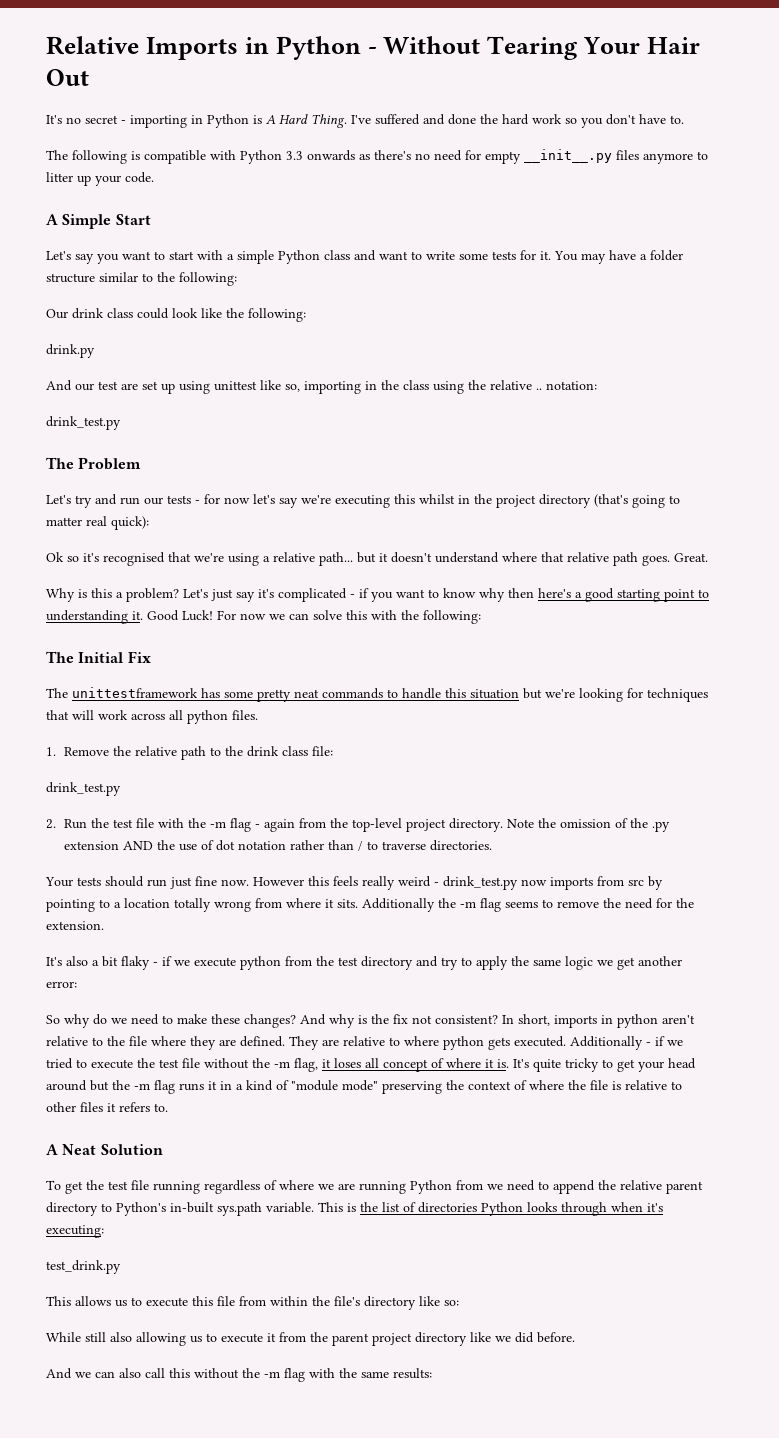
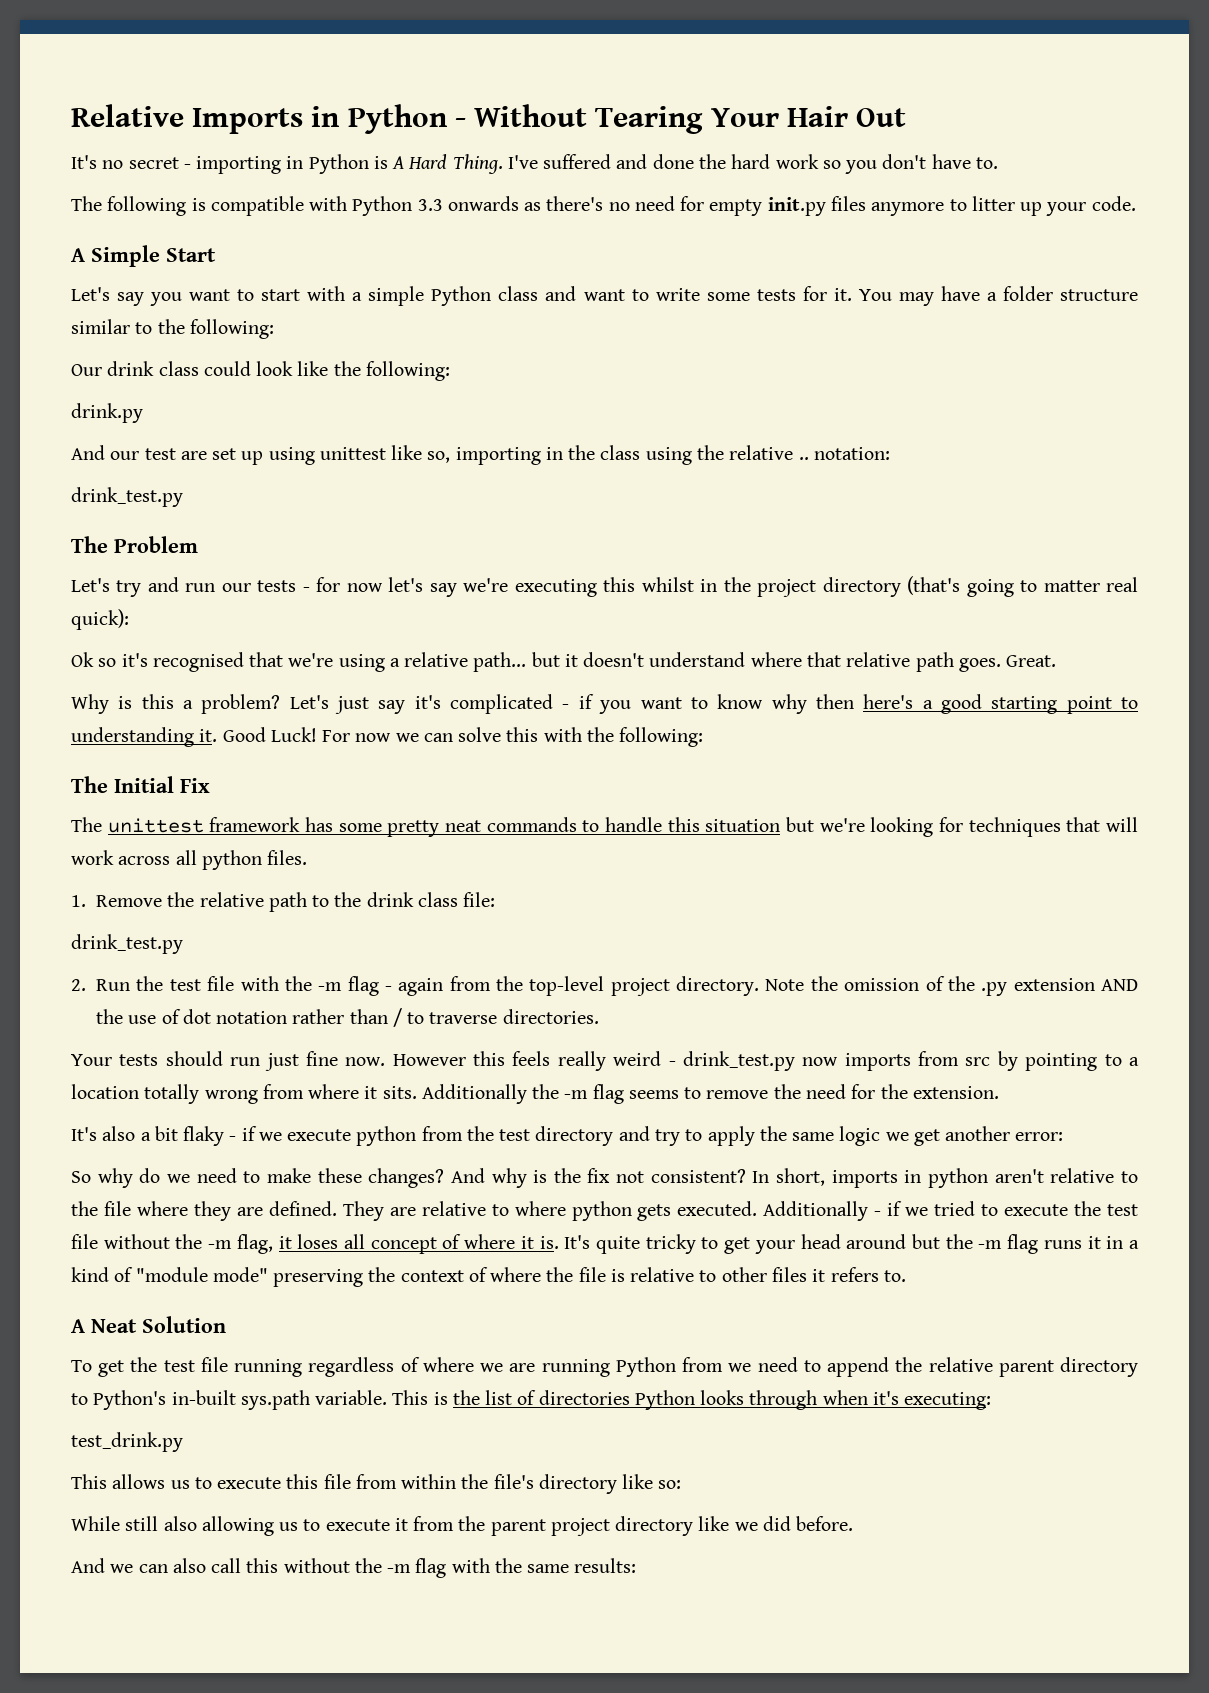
[524,149,612,163] __init__.py -> [767,197,826,216] init.py
[72,687,198,698] unittestframework -> [107,817,301,833] unittest framework

